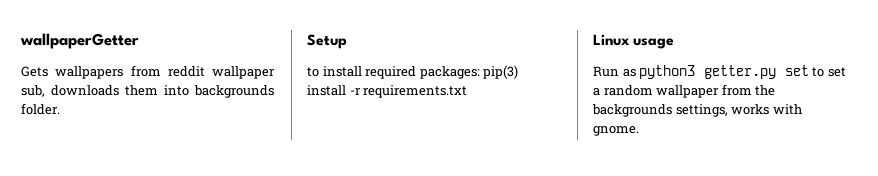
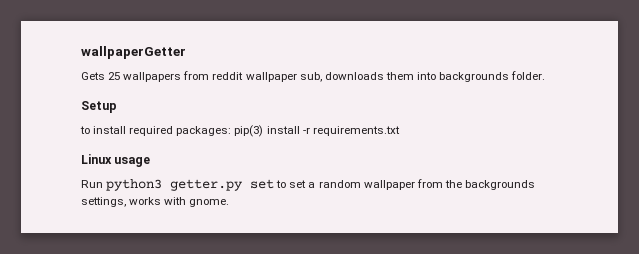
(48, 71) none -> [108,72,121,80] 25
[622,69,636,77] as -> (103, 184) none

